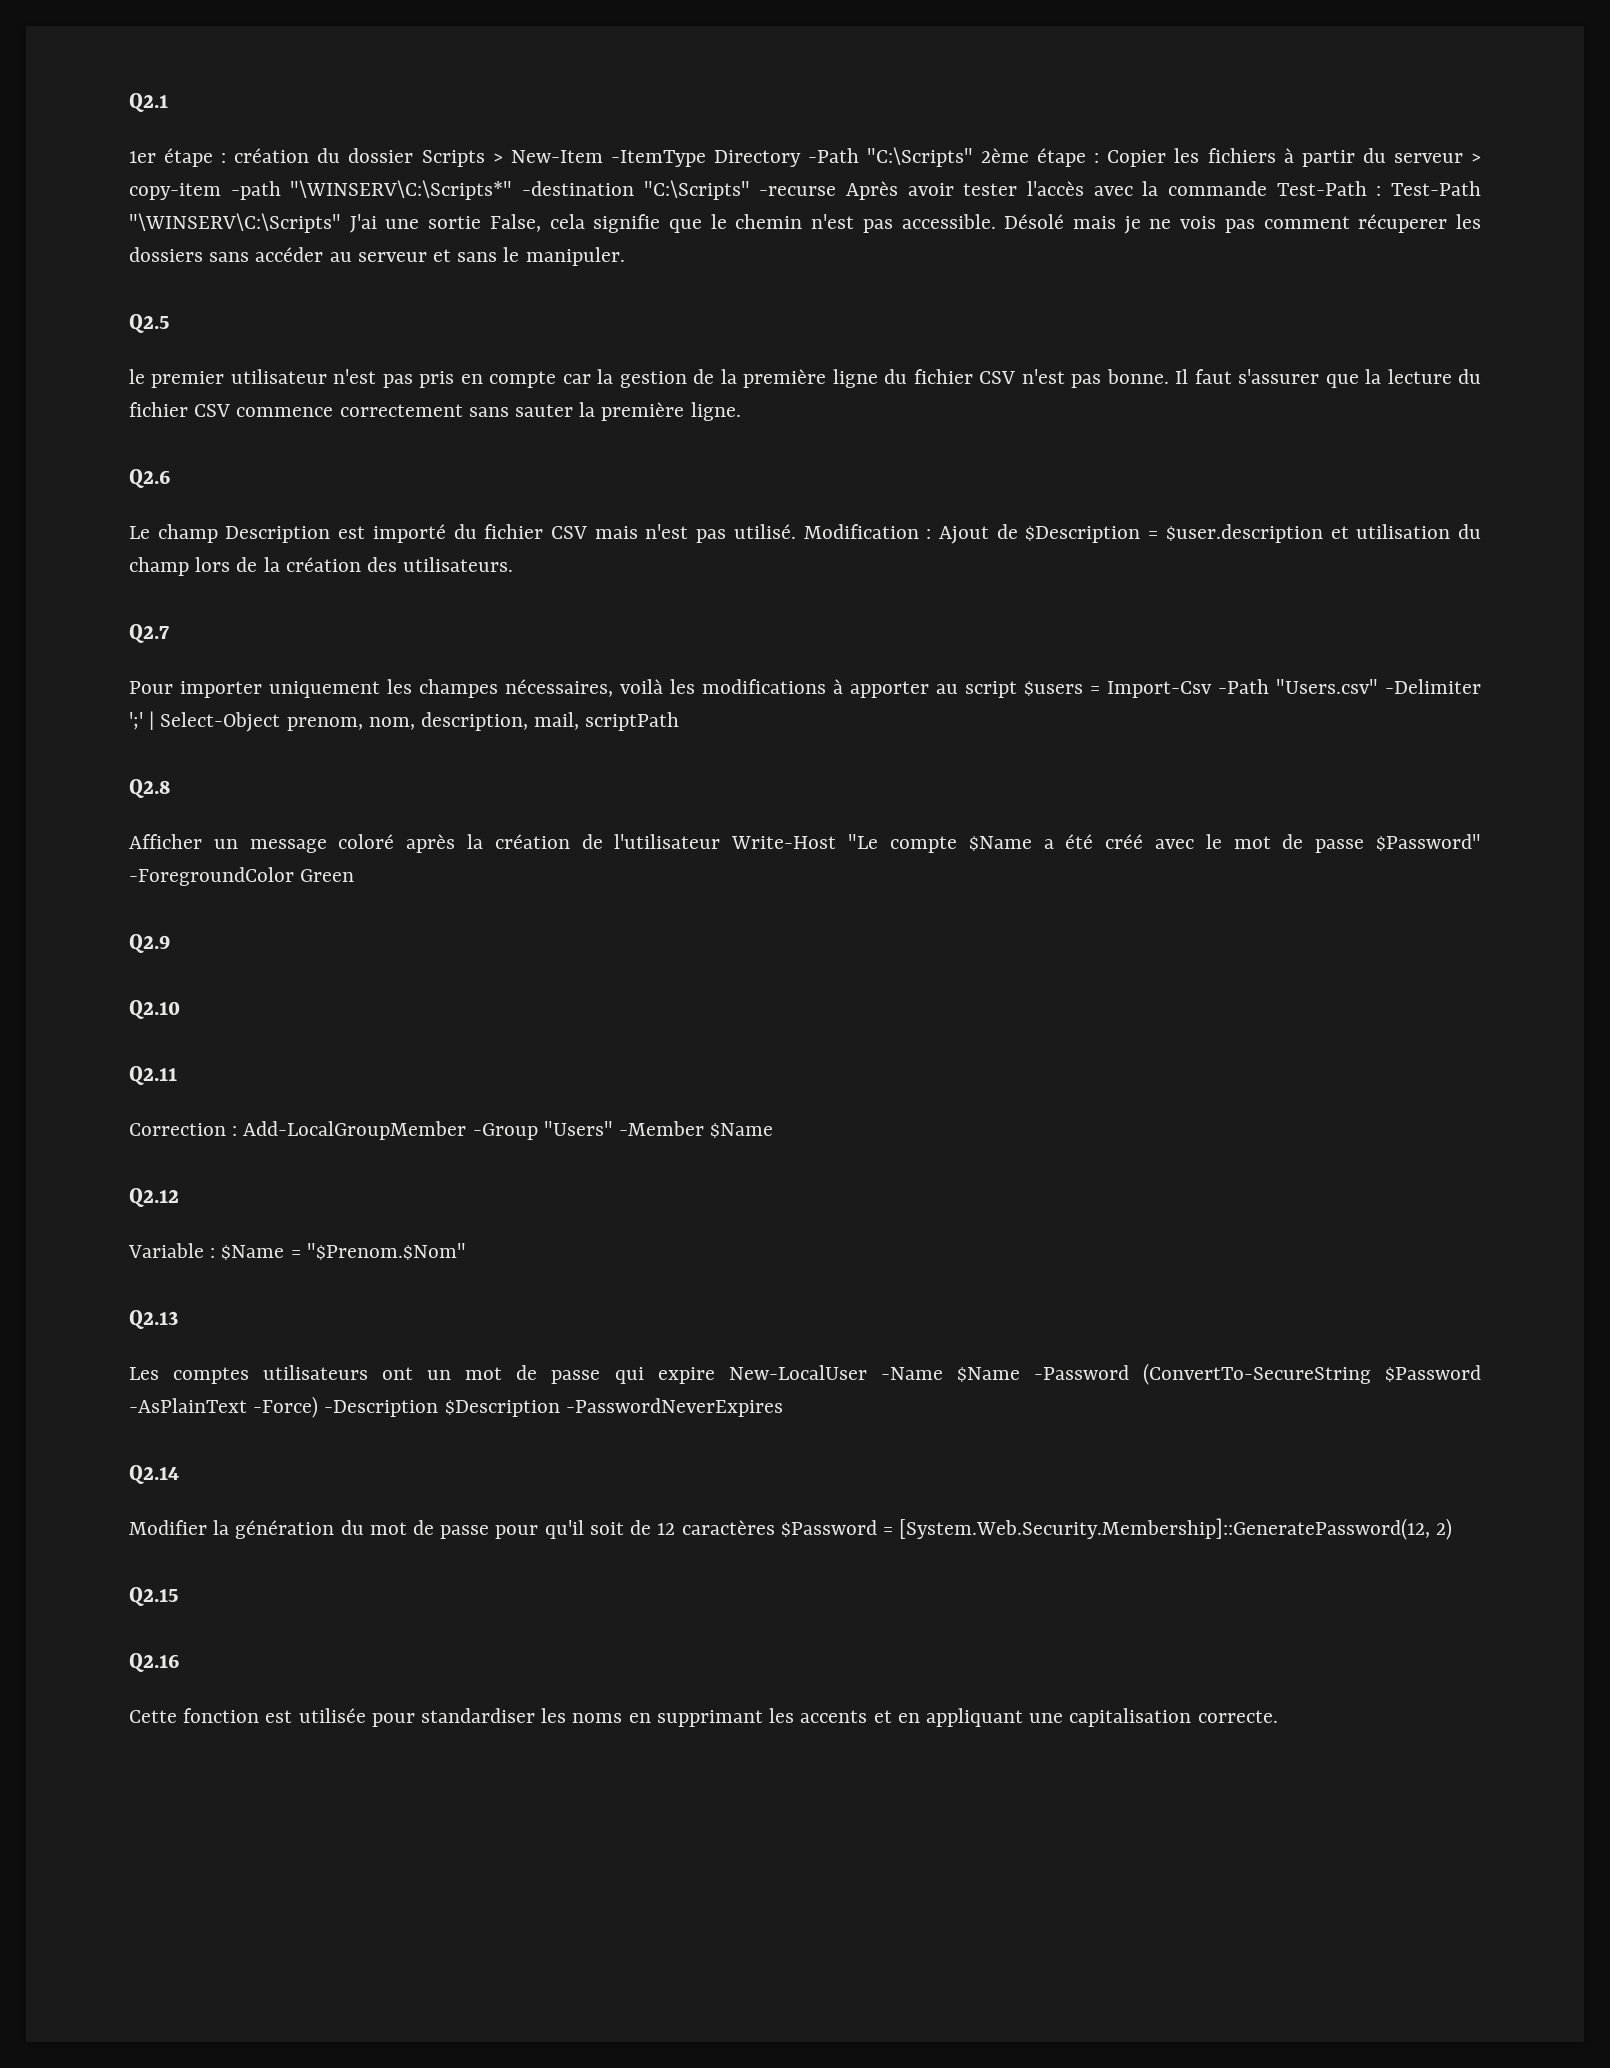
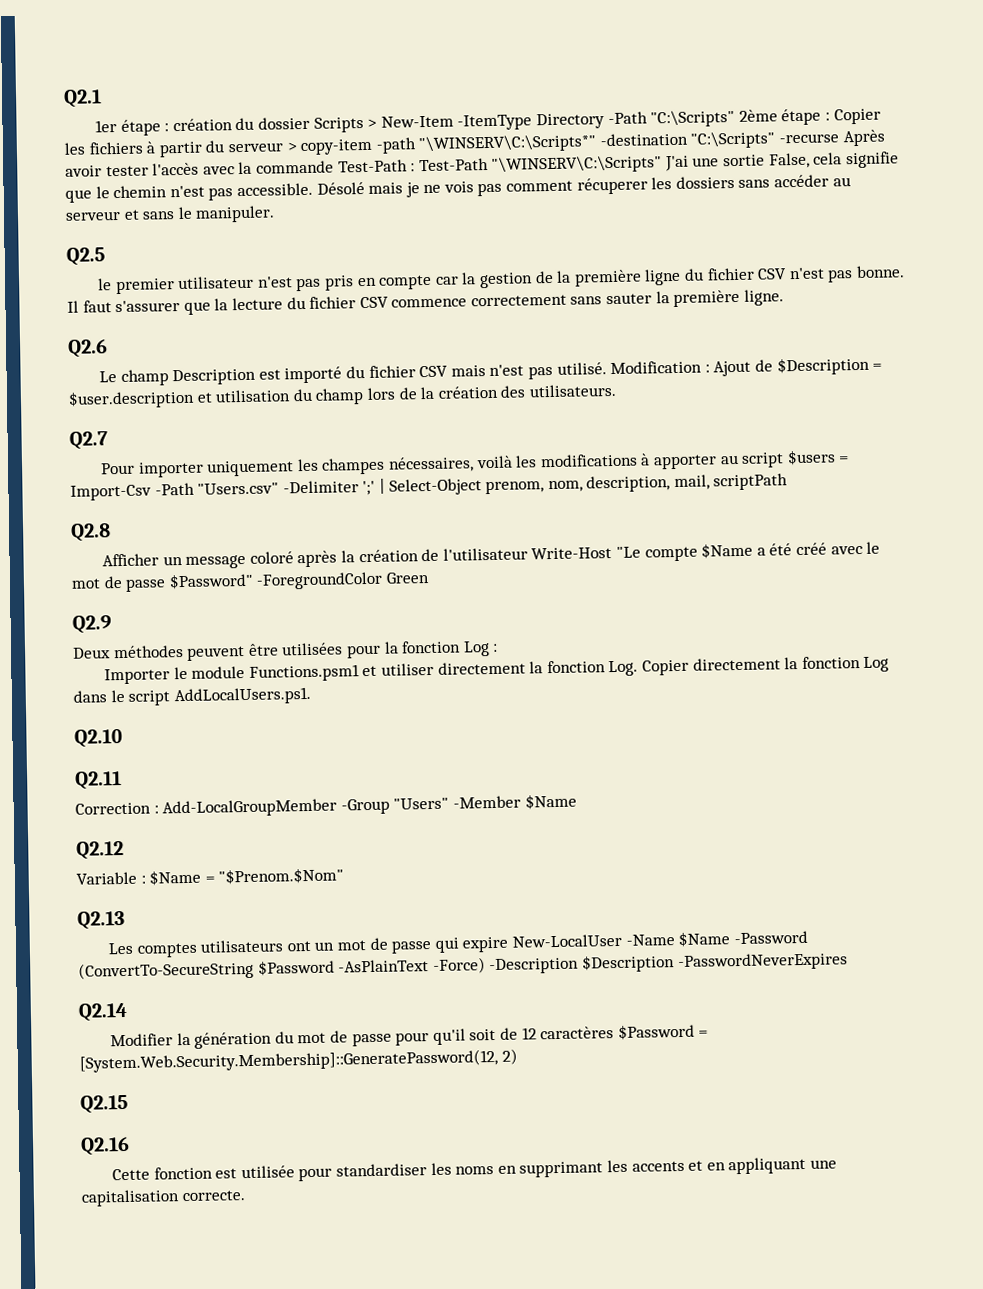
(170, 943) none -> [72,640,499,661] [104,656,890,685] [73,686,311,706] // Deux méthodes peuvent être utilisées pour la fonction Log : // Importer le module Functions.psm1 et utiliser directement la fonction Log. Copier directement la fonction Log dans le script AddLocalUsers.ps1.

